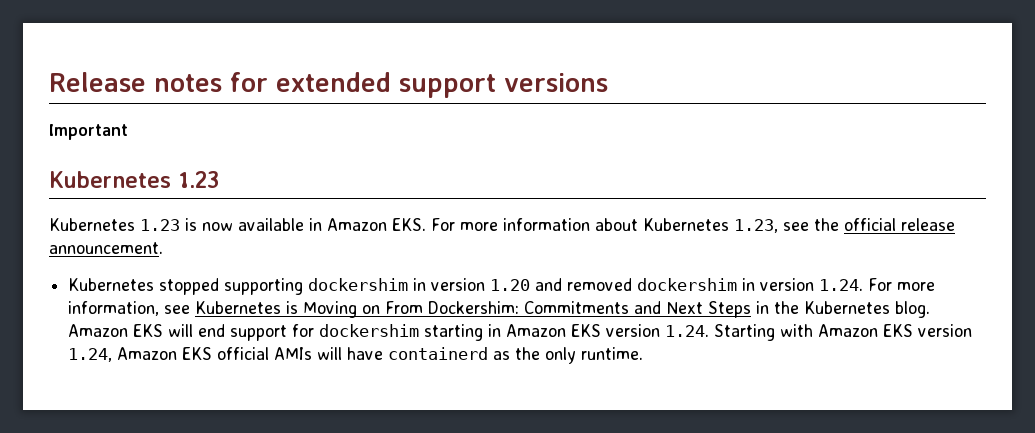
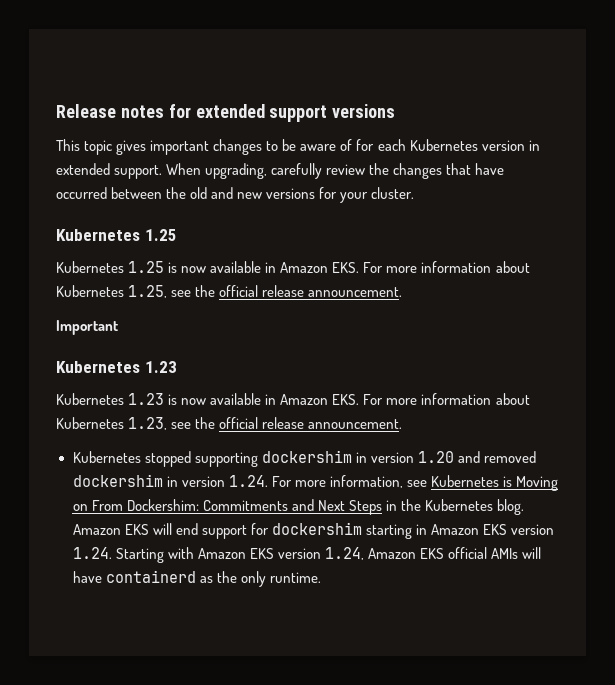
(608, 82) none -> [56,139,540,155] [56,163,505,179] [56,187,415,203] [56,229,177,241] [56,261,530,273] [56,285,403,298] // This topic gives important changes to be aware of for each Kubernetes version in extended support. When upgrading, carefully review the changes that have occurred between the old and new versions for your cluster. // Kubernetes 1.25 // Kubernetes 1.25 is now available in Amazon EKS. For more information about Kubernetes 1.25, see the official release announcement.

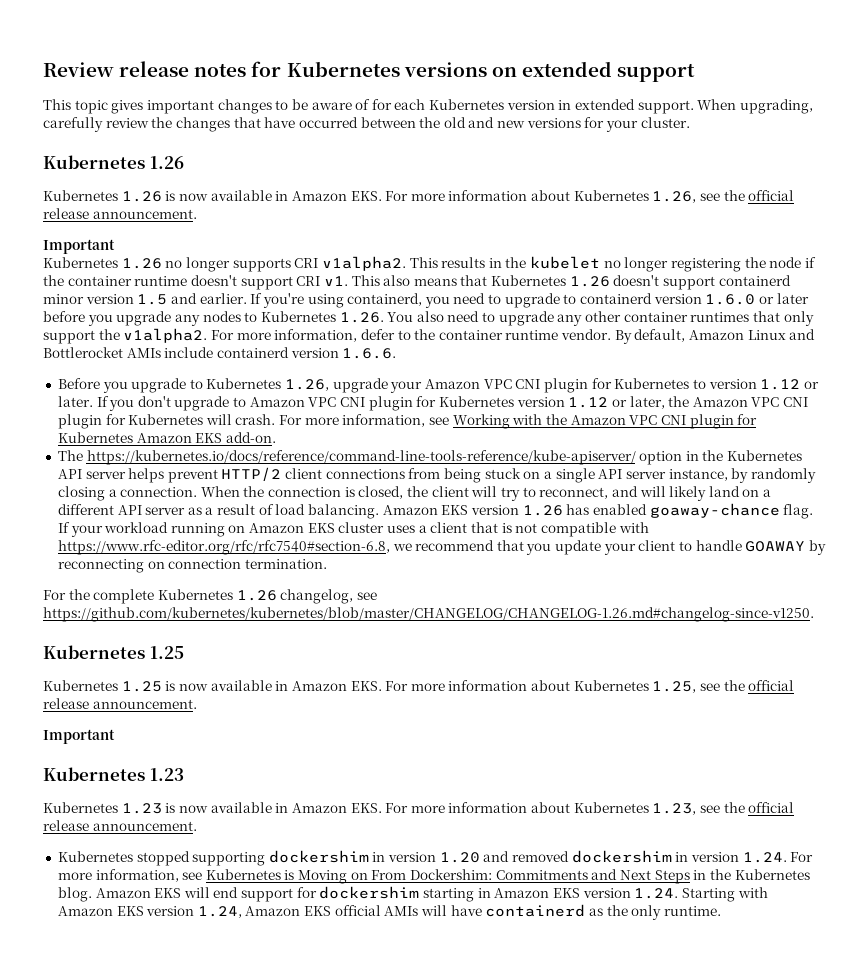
[56,104,191,118] Release notes for -> [43,61,517,77] Review release notes for Kubernetes versions on
[332,104,396,118] versions -> (696, 72) none
(415, 193) none -> [43,155,184,169] [43,190,795,203] [43,208,197,219] [43,239,115,254] [43,256,816,272] [43,275,791,290] [43,293,809,308] [43,311,814,326] [43,328,816,344] [43,347,397,359] [57,378,819,393] [57,396,809,411] [57,414,758,429] [57,432,276,443] [57,450,803,465] [57,467,816,483] [57,486,772,501] [57,503,814,519] [57,522,649,537] [57,540,826,555] [57,559,327,573] [43,589,377,604] [43,607,814,622] // Kubernetes 1.26 // Kubernetes 1.26 is now available in Amazon EKS. For more information about Kubernetes 1.26, see the official release announcement. // Important // Kubernetes 1.26 no longer supports CRI v1alpha2. This results in the kubelet no longer registering the node if the container runtime doesn't support CRI v1. This also means that Kubernetes 1.26 doesn't support containerd minor version 1.5 and earlier. If you're using containerd, you need to upgrade to containerd version 1.6.0 or later before you upgrade any nodes to Kubernetes 1.26. You also need to upgrade any other container runtimes that only support the v1alpha2. For more information, defer to the container runtime vendor. By default, Amazon Linux and Bottlerocket AMIs include containerd version 1.6.6. // Before you upgrade to Kubernetes 1.26, upgrade your Amazon VPC CNI plugin for Kubernetes to version 1.12 or later. If you don't upgrade to Amazon VPC CNI plugin for Kubernetes version 1.12 or later, the Amazon VPC CNI plugin for Kubernetes will crash. For more information, see Working with the Amazon VPC CNI plugin for Kubernetes Amazon EKS add-on. // The https://kubernetes.io/docs/reference/command-line-tools-reference/kube-apiserver/ option in the Kubernetes API server helps prevent HTTP/2 client connections from being stuck on a single API server instance, by randomly closing a connection. When the connection is closed, the client will try to reconnect, and will likely land on a different API server as a result of load balancing. Amazon EKS version 1.26 has enabled goaway-chance flag. If your workload running on Amazon EKS cluster uses a client that is not compatible with https://www.rfc-editor.org/rfc/rfc7540#section-6.8, we recommend that you update your client to handle GOAWAY by reconnecting on connection termination. // For the complete Kubernetes 1.26 changelog, see https://github.com/kubernetes/kubernetes/blob/master/CHANGELOG/CHANGELOG-1.26.md#changelog-since-v1250.

